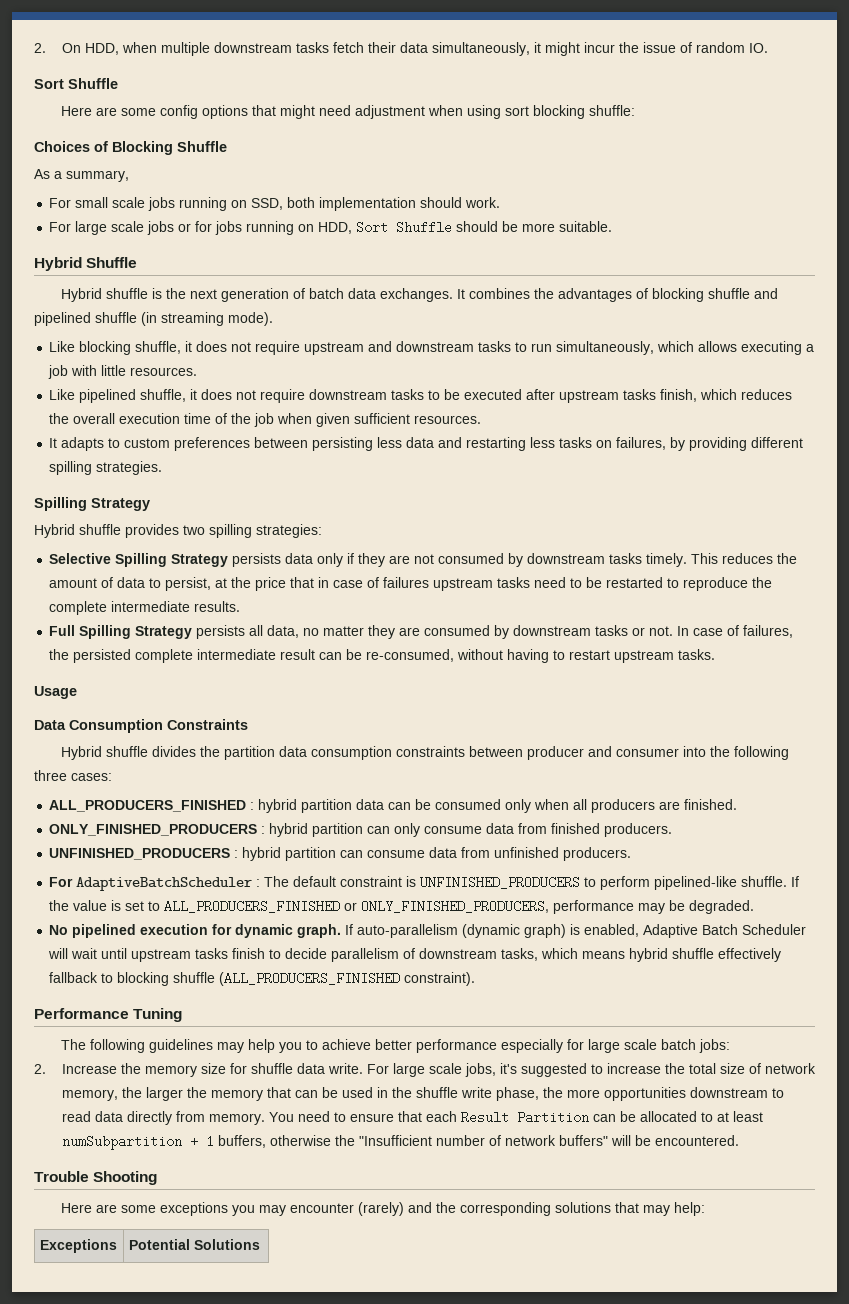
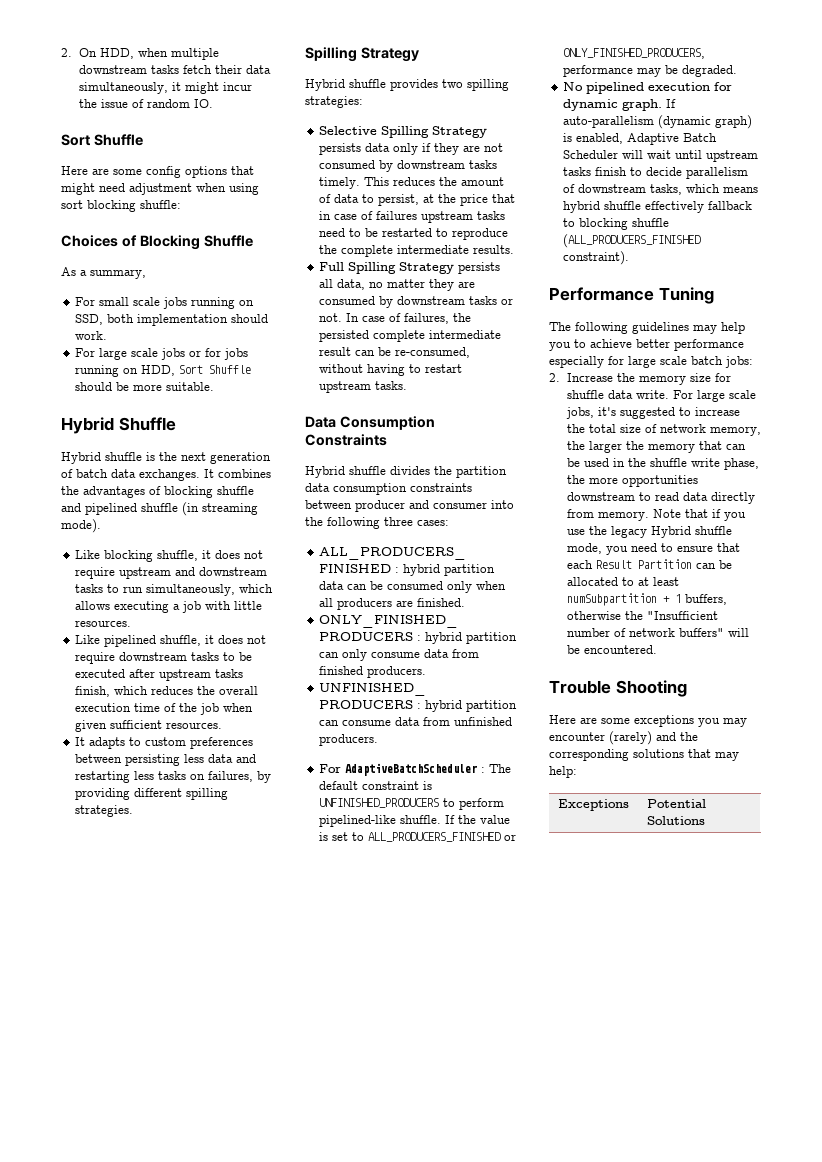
[34,686,77,699] // Usage -> (408, 385) none
[268,1112,294,1122] You -> [652,509,746,521] [566,526,732,538] [566,543,628,555] Note that if you use the legacy Hybrid shuffle mode, you

